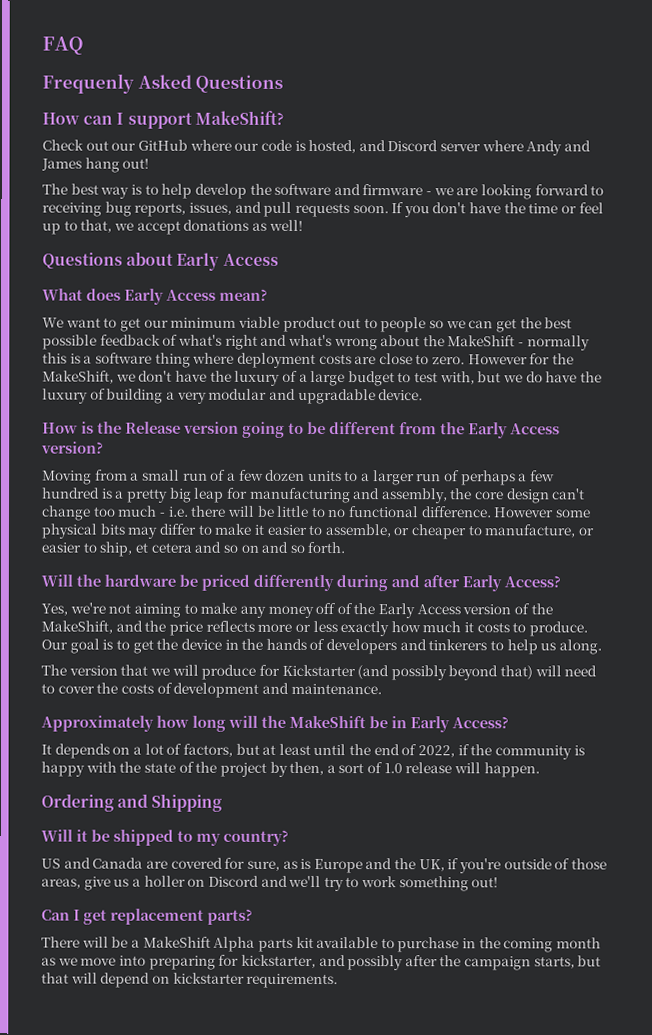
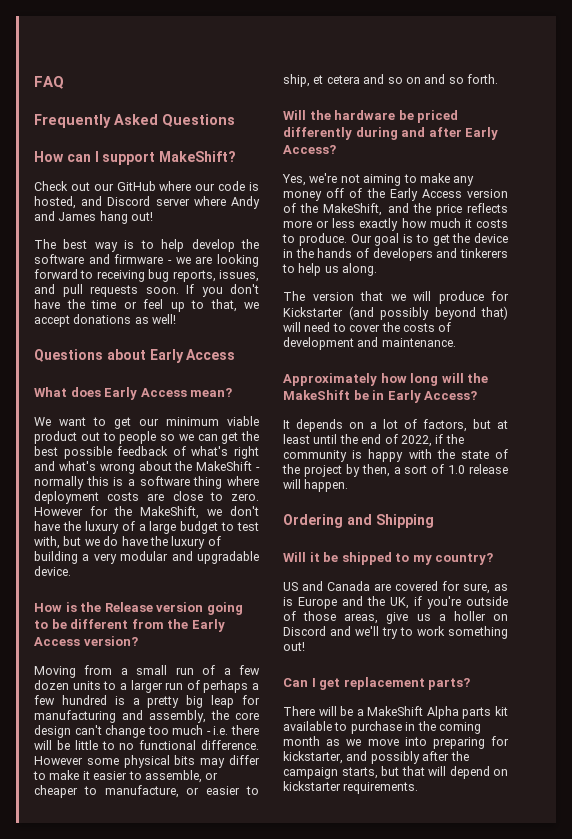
[42,73,134,94] Frequenly -> [34,114,111,128] Frequently

